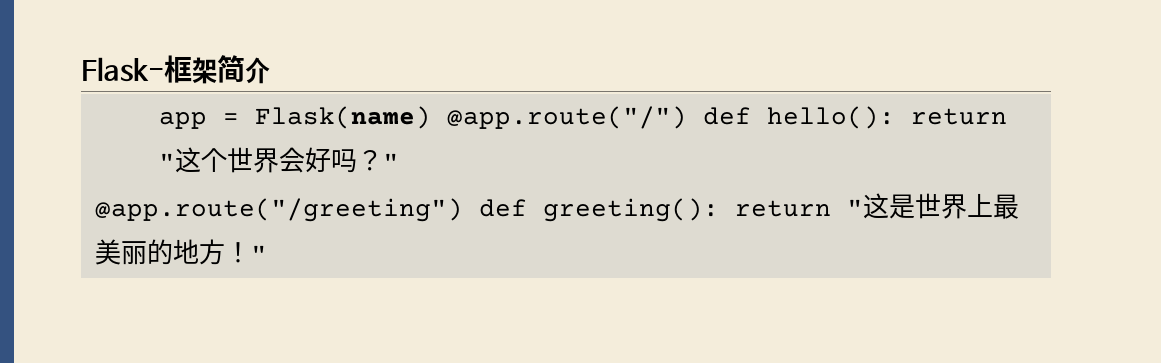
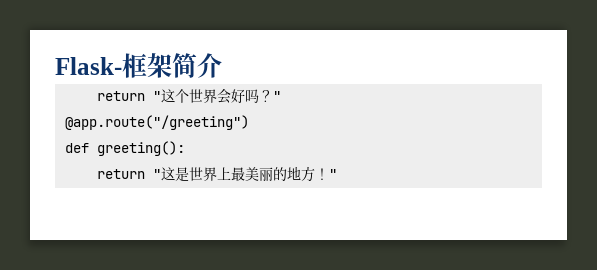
[158,106,895,129] app = Flask(name) @app.route("/") def hello(): -> (222, 65) none
(463, 210) none -> (249, 122) //
(719, 210) none -> (185, 148) //

